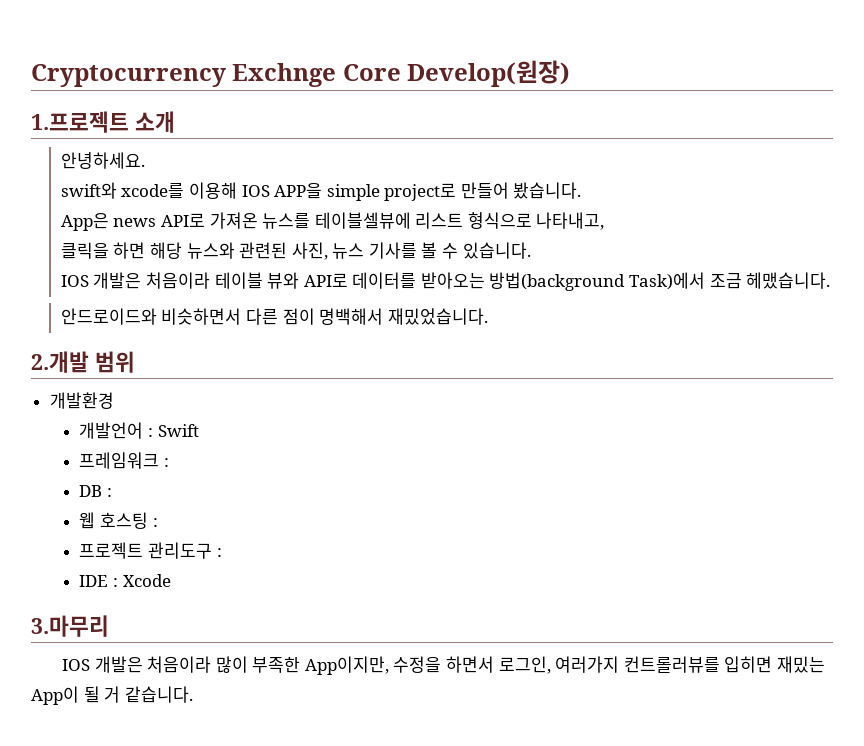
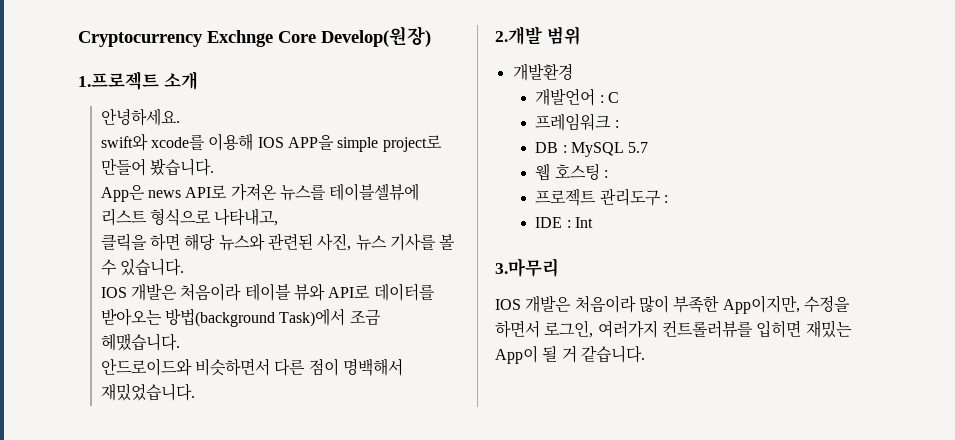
[157,424,199,437] Swift -> [608,92,620,103] C
(113, 492) none -> [571,142,649,157] MySQL 5.7
[122,574,171,587] Xcode -> [575,217,594,228] Int

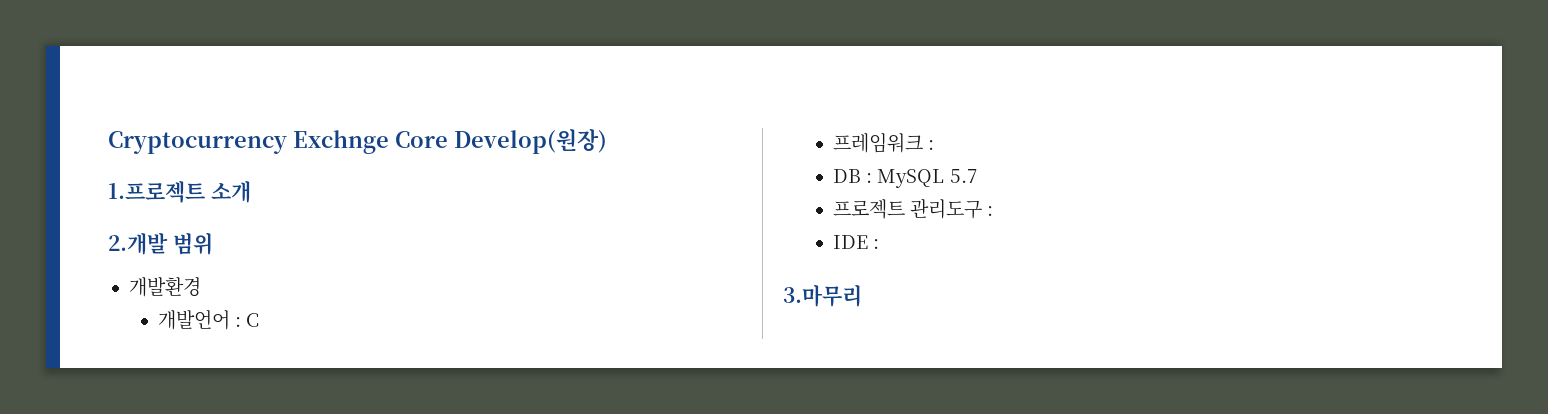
[100,108,180,126] [100,133,442,152] [100,158,215,176] [100,183,420,202] [100,208,279,226] [100,233,456,251] [100,258,185,276] [100,283,435,301] [100,308,381,327] [100,333,180,351] [100,358,404,376] [100,383,195,401] // 안녕하세요. // swift와 xcode를 이용해 IOS APP을 simple project로 만들어 봤습니다. // App은 news API로 가져온 뉴스를 테이블셀뷰에 리스트 형식으로 나타내고, // 클릭을 하면 해당 뉴스와 관련된 사진, 뉴스 기사를 볼 수 있습니다. // IOS 개발은 처음이라 테이블 뷰와 API로 데이터를 받아오는 방법(background Task)에서 조금 헤맸습니다. // 안드로이드와 비슷하면서 다른 점이 명백해서 재밌었습니다. -> (251, 192) none
[535,163,609,181] // 웹 호스팅 : -> (977, 176) none
[575,217,594,228] Int -> (880, 244) none
[495,295,850,314] [495,320,852,338] [495,345,645,364] // IOS 개발은 처음이라 많이 부족한 App이지만, 수정을 하면서 로그인, 여러가지 컨트롤러뷰를 입히면 재밌는 App이 될 거 같습니다. -> (862, 296) none

